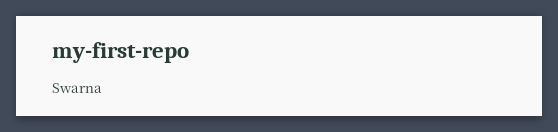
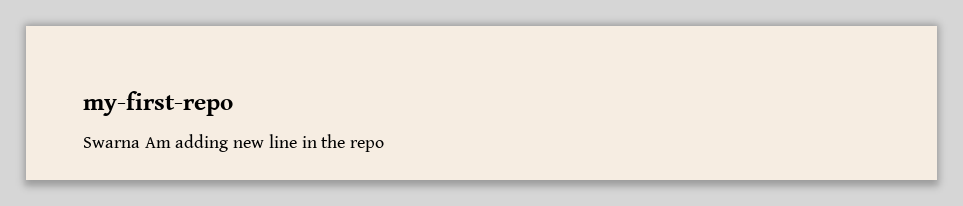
(102, 88) none -> [144,134,385,152] Am adding new line in the repo

